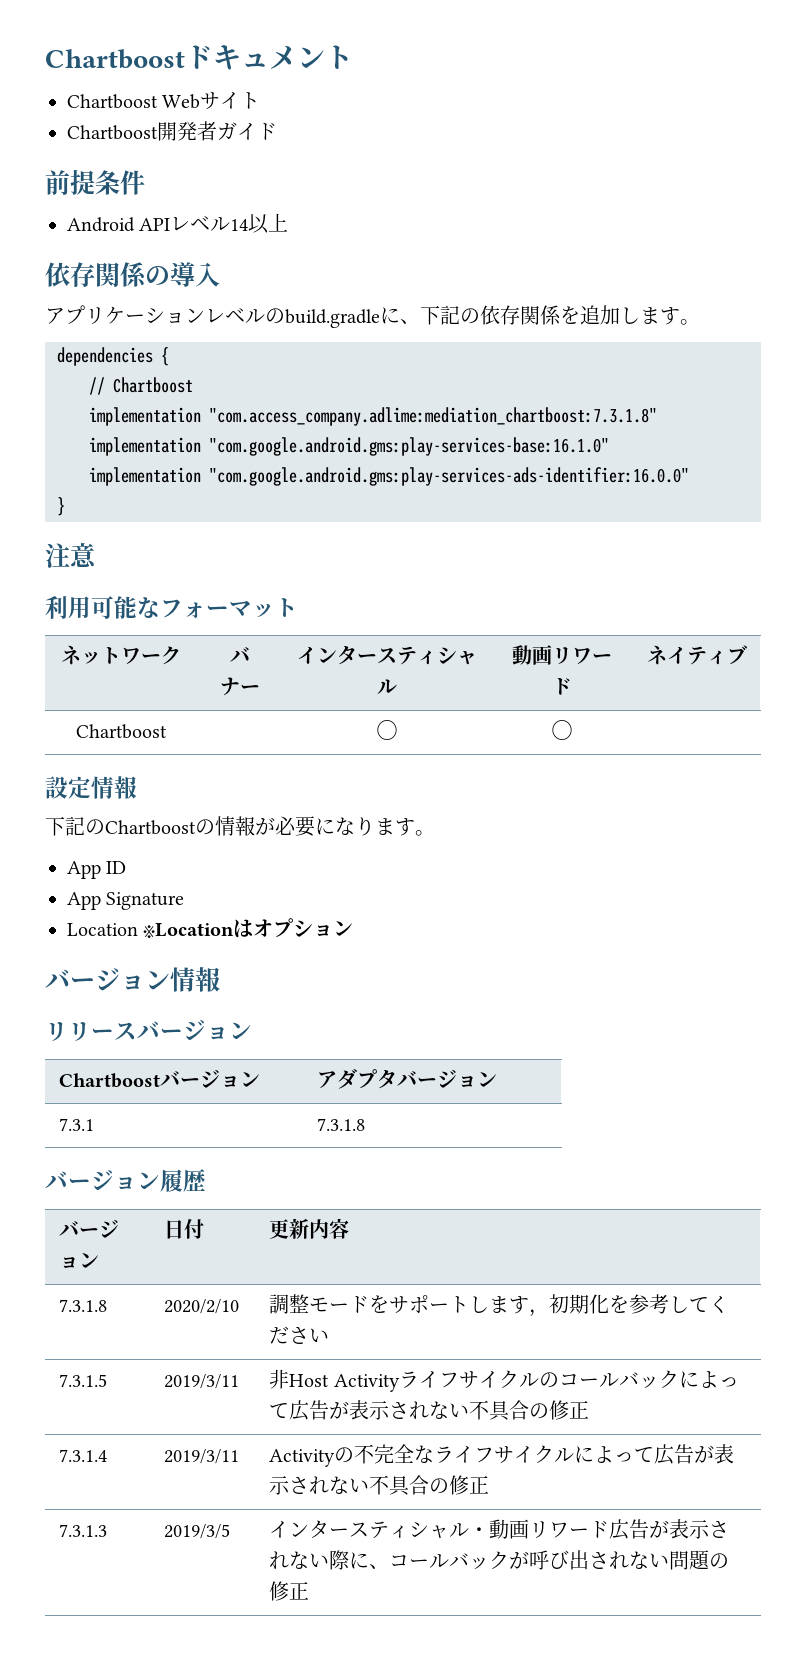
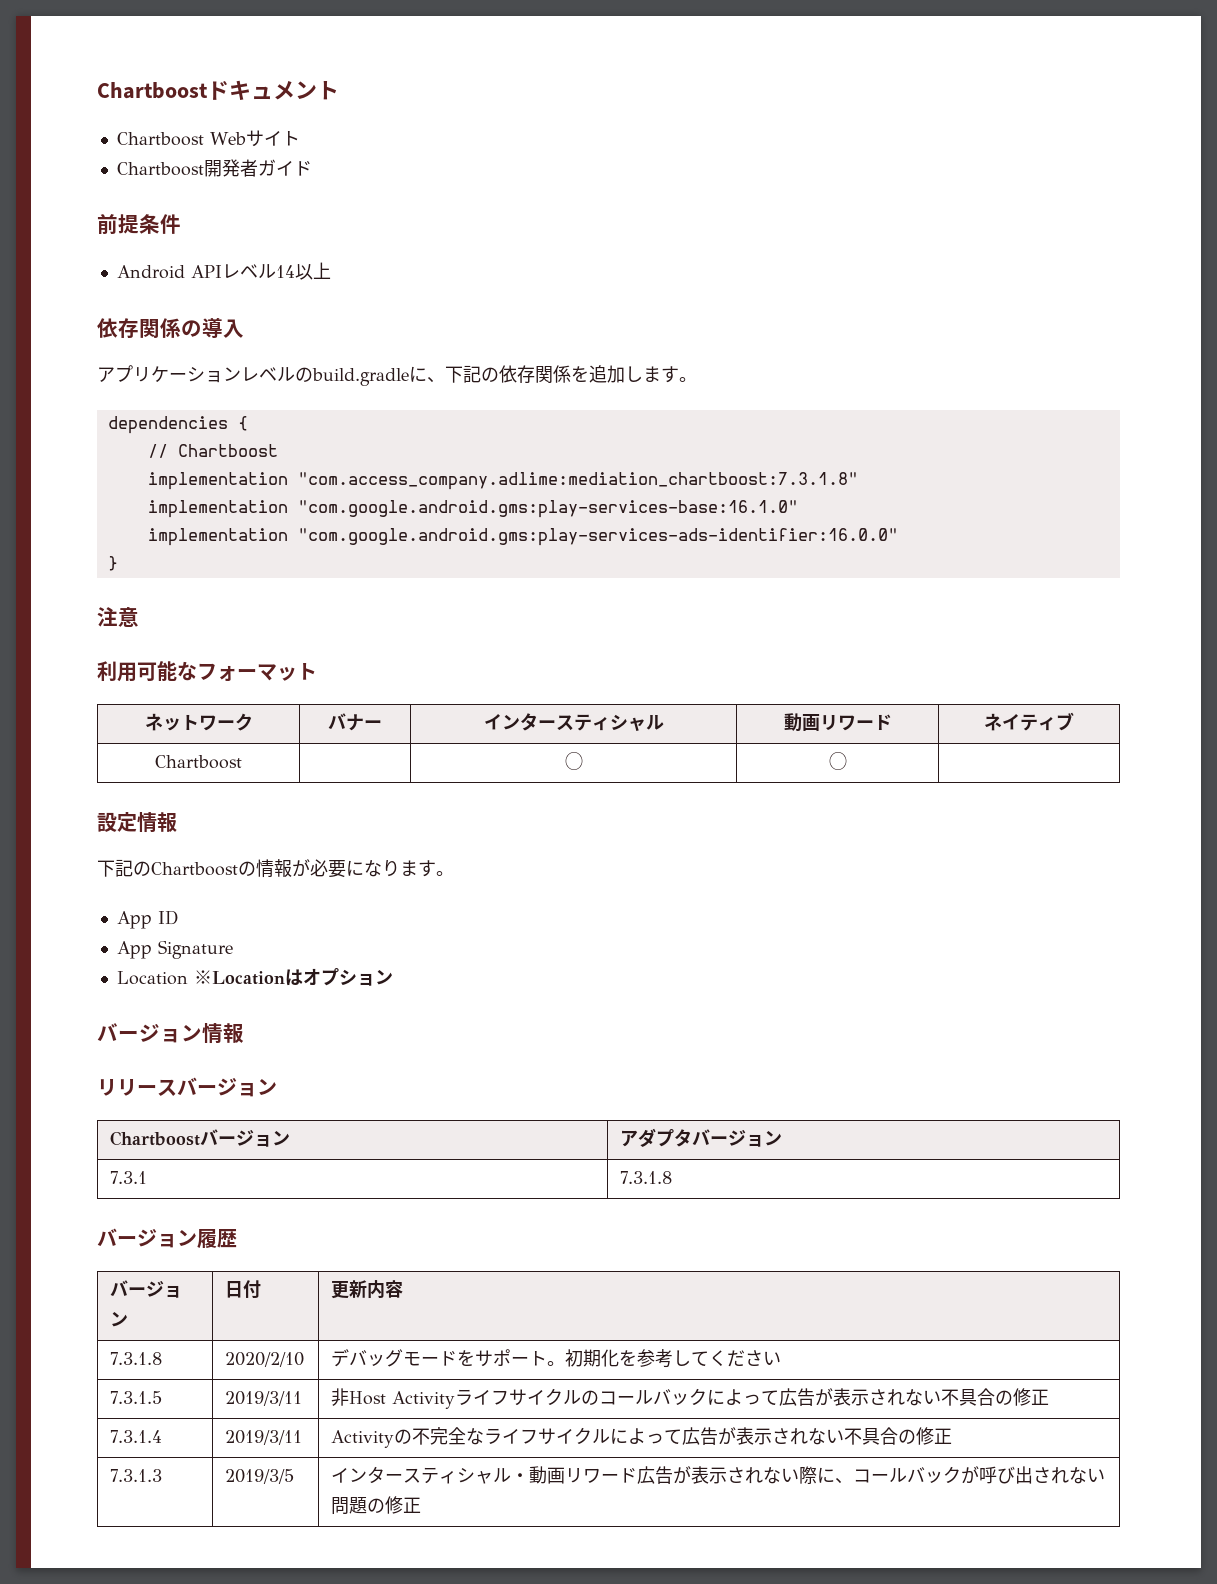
[269,1294,310,1314] 調整 -> [331,1349,404,1367] デバッグ
[469,1296,550,1317] します， -> [547,1361,566,1366] 。

